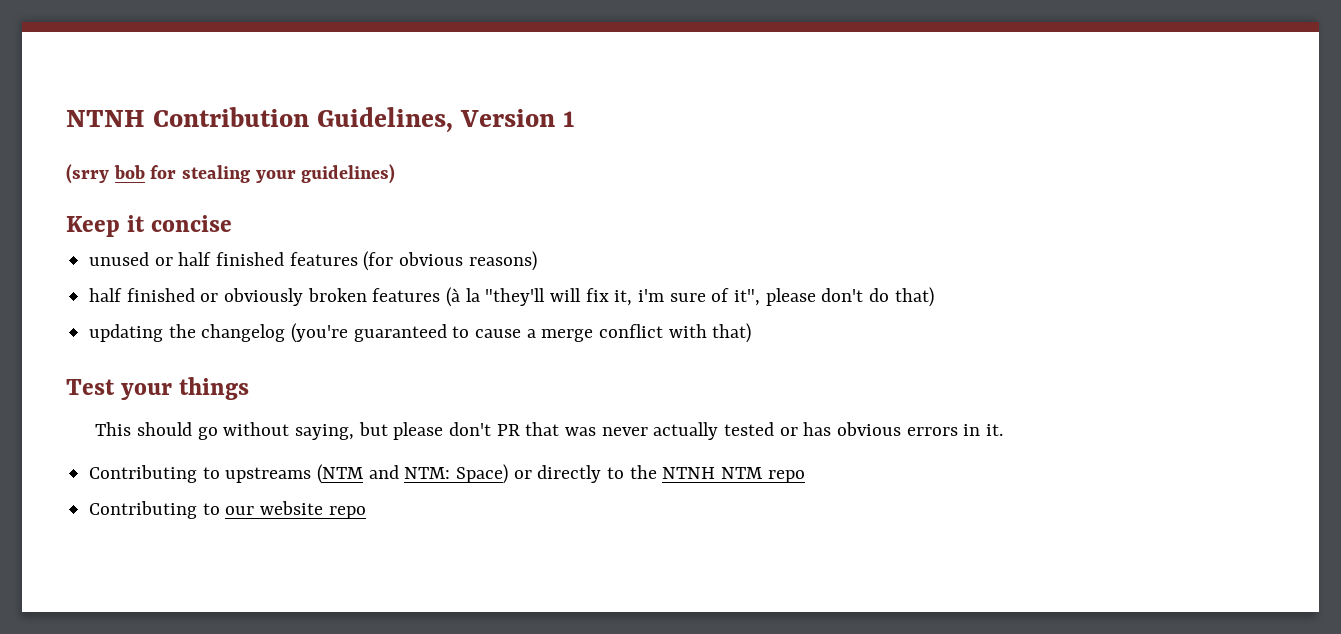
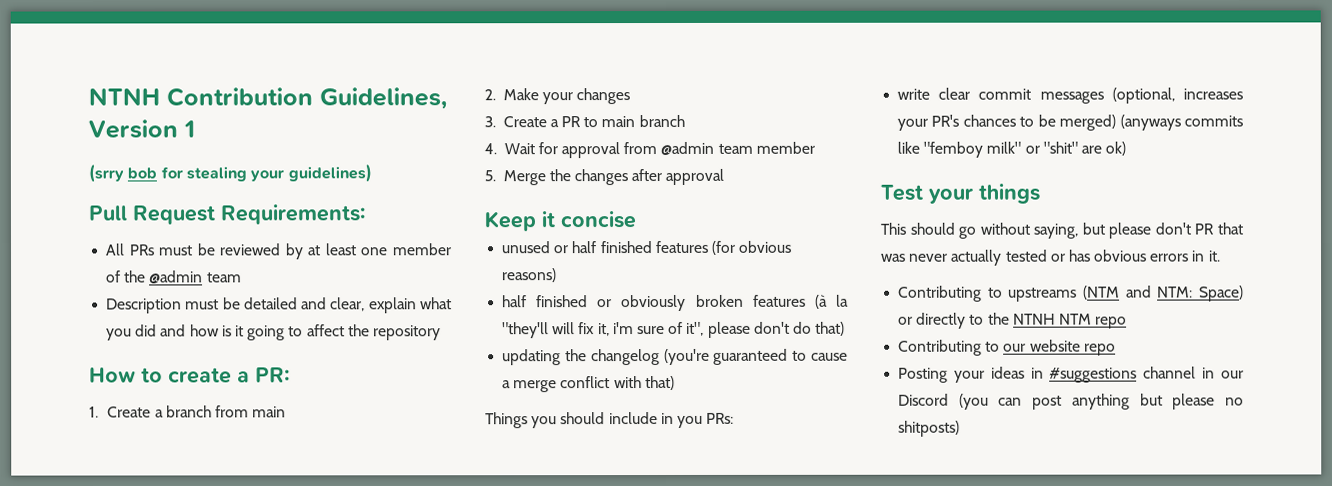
(396, 174) none -> [88,204,365,225] [106,243,453,260] [106,270,242,284] [106,297,452,314] [106,324,441,341] [89,367,290,384] [89,405,287,418] [484,88,631,105] [484,114,685,128] [484,141,815,159] [484,168,725,186] // Pull Request Requirements: // All PRs must be reviewed by at least one member of the @admin team // Description must be detailed and clear, explain what you did and how is it going to affect the repository // How to create a PR: // 1. Create a branch from main // 2. Make your changes // 3. Create a PR to main branch // 4. Wait for approval from @admin team member // 5. Merge the changes after approval
(752, 333) none -> [485,412,735,429] [897,87,1243,104] [897,114,1243,131] [897,141,1127,158] // Things you should include in you PRs: // write clear commit messages (optional, increases your PR's chances to be merged) (anyways commits like "femboy milk" or "shit" are ok)
(366, 512) none -> [898,366,1244,383] [898,393,1244,410] [898,420,961,437] // Posting your ideas in #suggestions channel in our Discord (you can post anything but please no shitposts)

